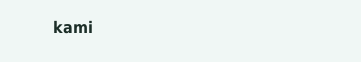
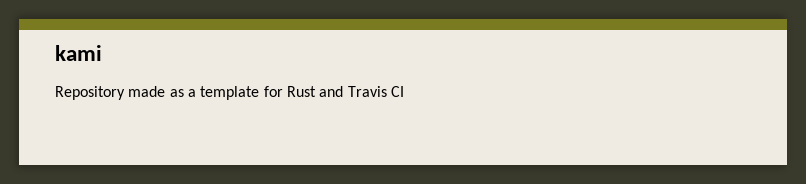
(93, 27) none -> [55,86,404,100] // Repository made as a template for Rust and Travis CI

